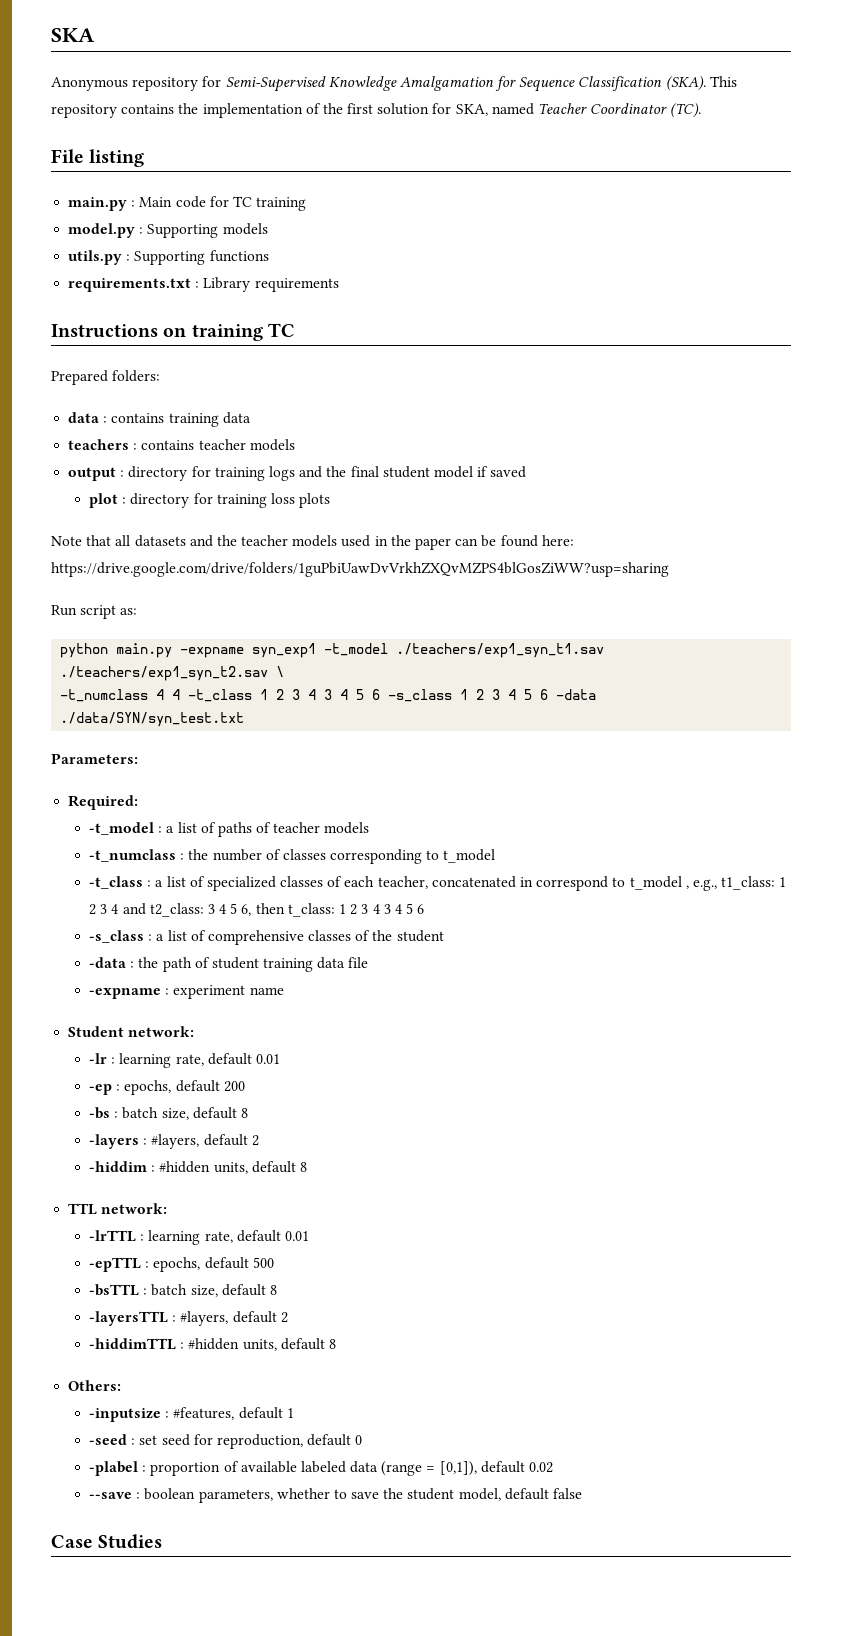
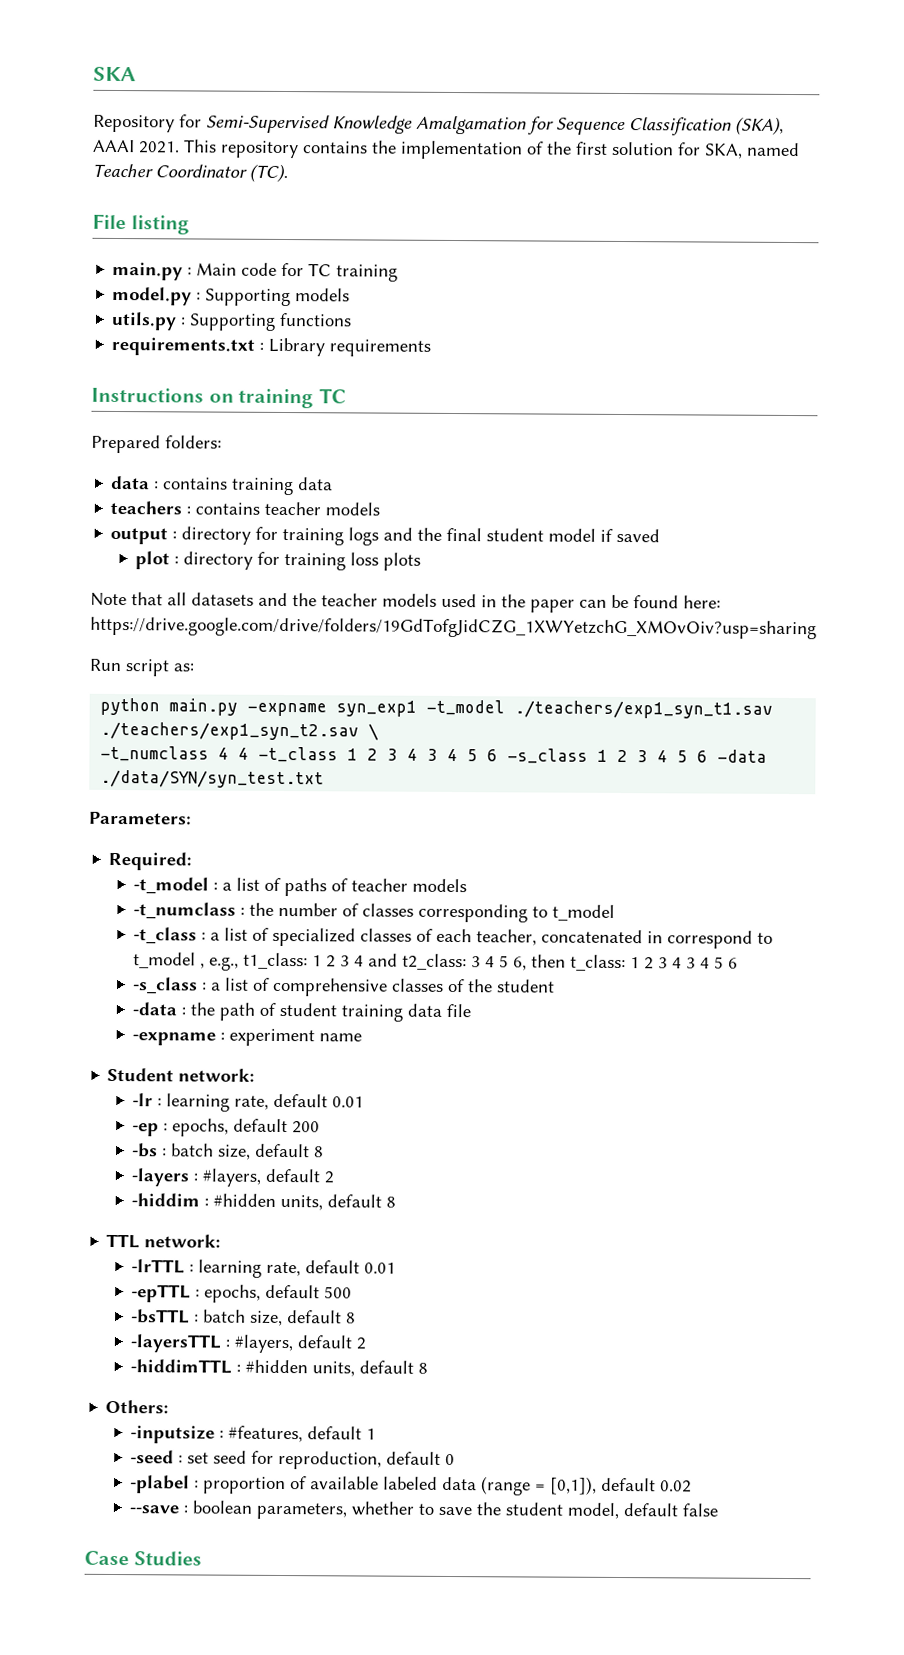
[51,77,199,91] Anonymous repository -> [93,114,175,133] Repository
[665,76,706,91] (SKA). -> [735,116,784,135] [93,139,180,154] (SKA), AAAI 2021.
[51,562,669,577] https://drive.google.com/drive/folders/1guPbiUawDvVrkhZXQvMZPS4blGosZiWW?usp=sharing -> [90,616,817,640] https://drive.google.com/drive/folders/19GdTofgJidCZG_1XWYetzchG_XMOvOiv?usp=sharing

